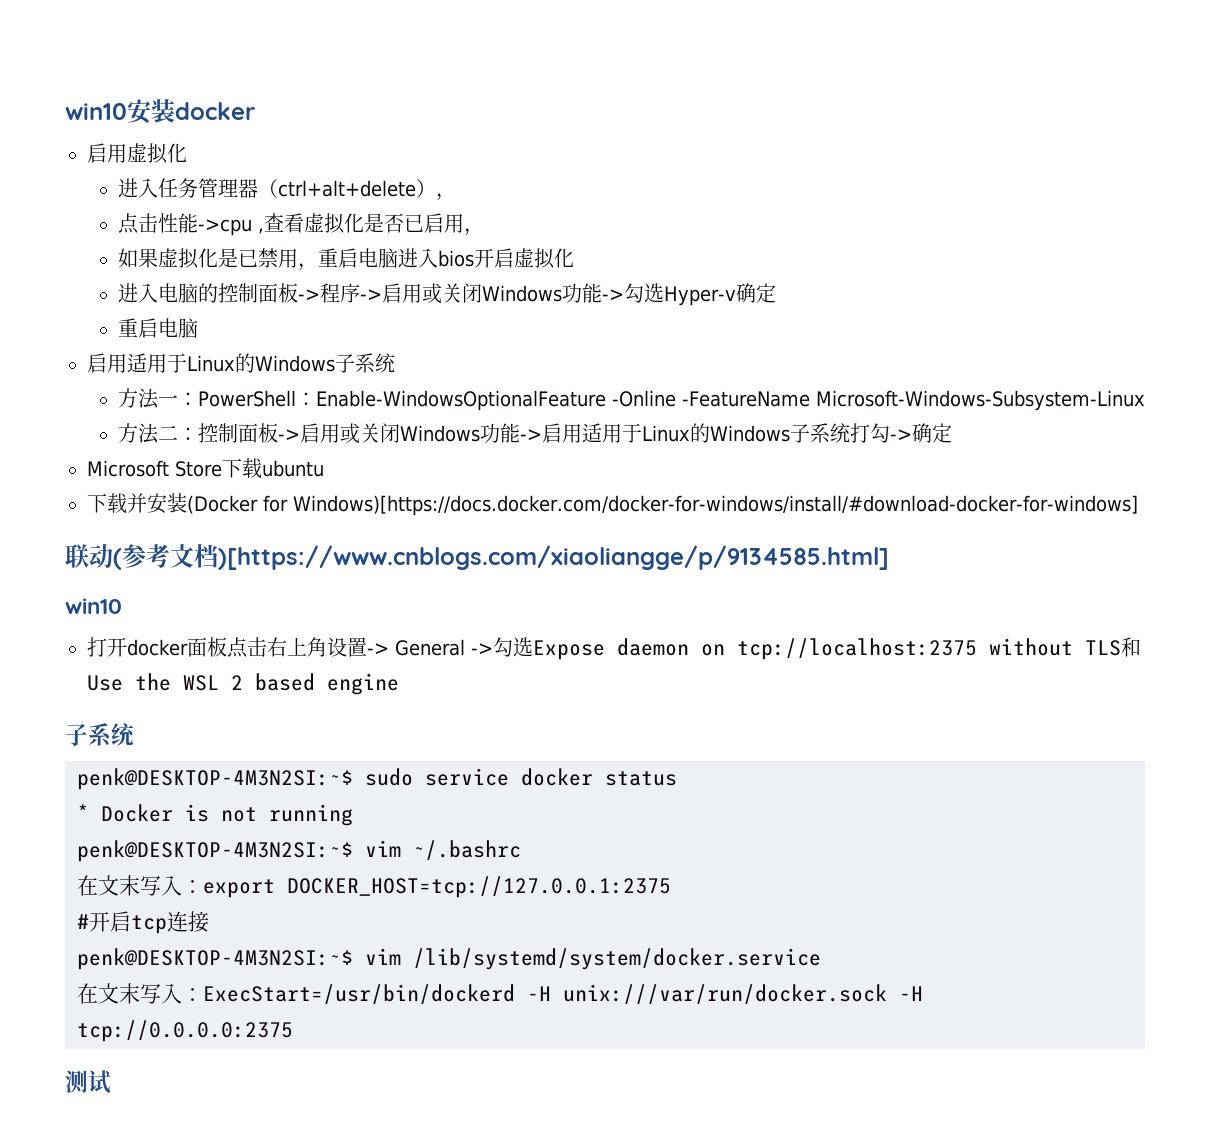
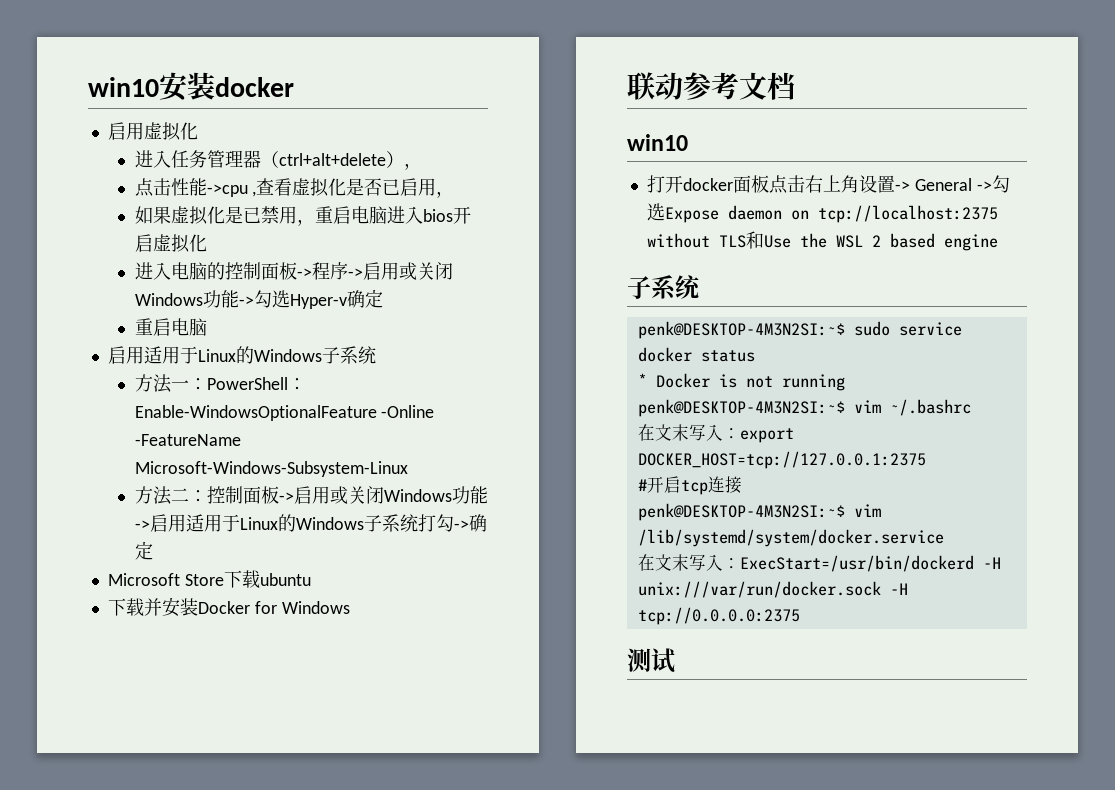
[187,495,1138,516] (Docker for Windows)[https://docs.docker.com/docker-for-windows/install/#download-docker-for-windows] -> [197,601,350,614] Docker for Windows
[113,548,122,570] ( -> (683, 86) none
[218,545,889,570] )[https://www.cnblogs.com/xiaoliangge/p/9134585.html] -> (795, 86) none

